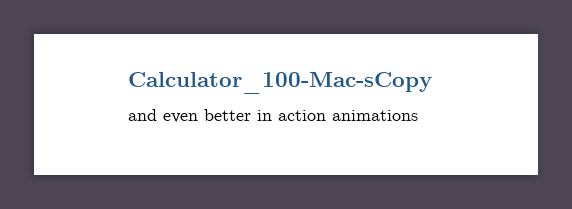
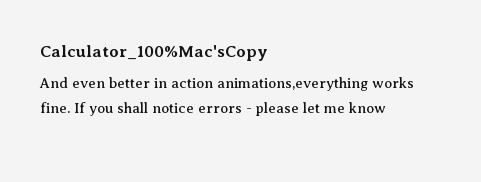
[128,72,432,94] [128,109,157,121] Calculator_100-Mac-sCopy // and -> [40,45,268,61] [39,77,68,88] Calculator_100%Mac'sCopy // And
[332,110,418,121] animations -> [217,77,414,91] [40,102,386,116] animations,everything works fine. If you shall notice errors - please let me know

